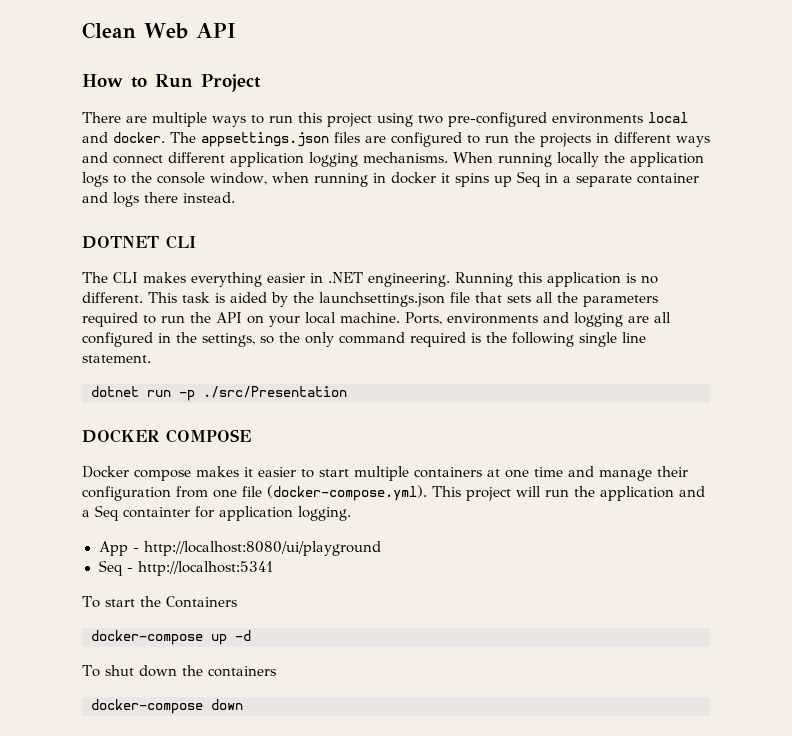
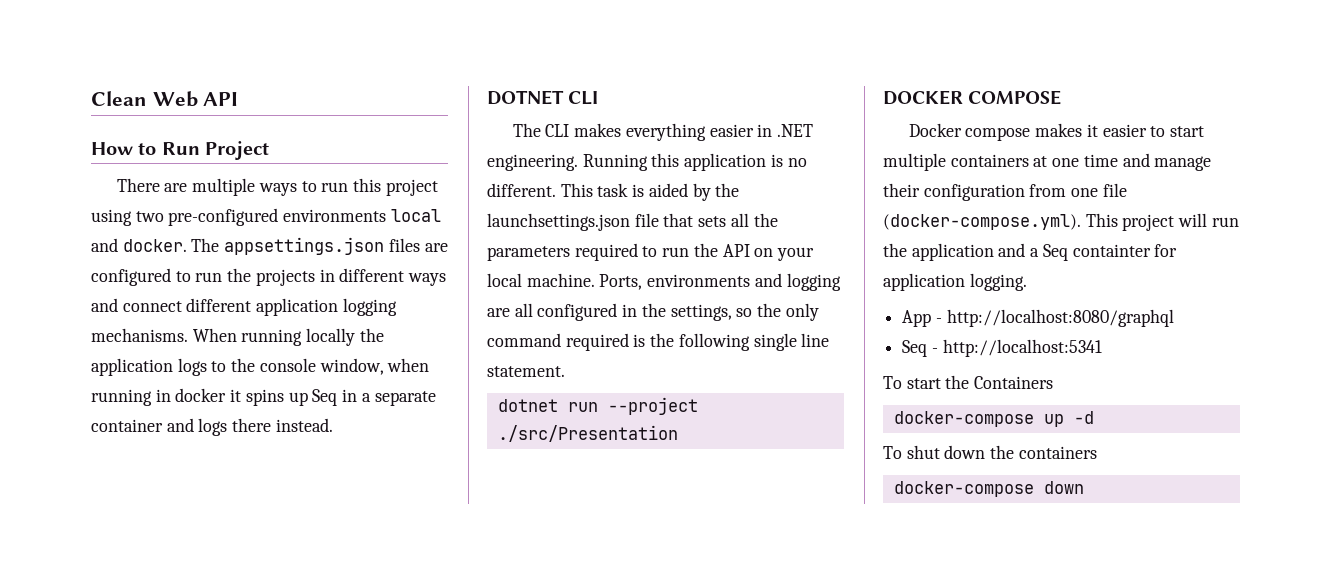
[179,390,195,401] -p -> [607,397,698,415] --project
[143,541,381,556] http://localhost:8080/ui/playground -> [946,309,1174,327] http://localhost:8080/graphql

